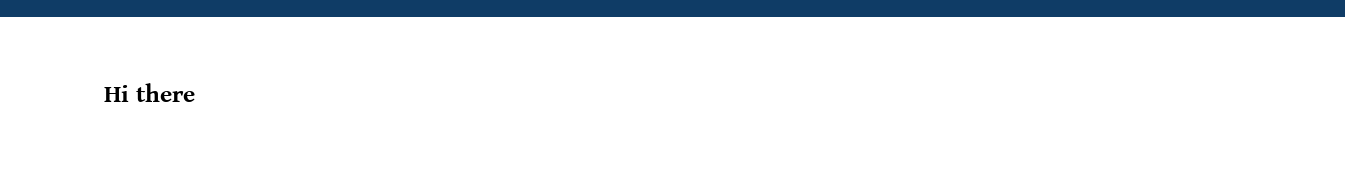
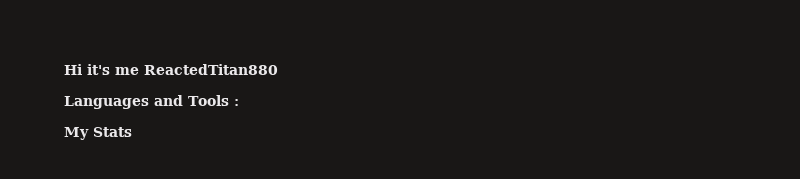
[135,83,195,102] there -> [87,64,278,75] [64,95,239,109] [64,127,132,140] it's me ReactedTitan880 // Languages and Tools : // My Stats

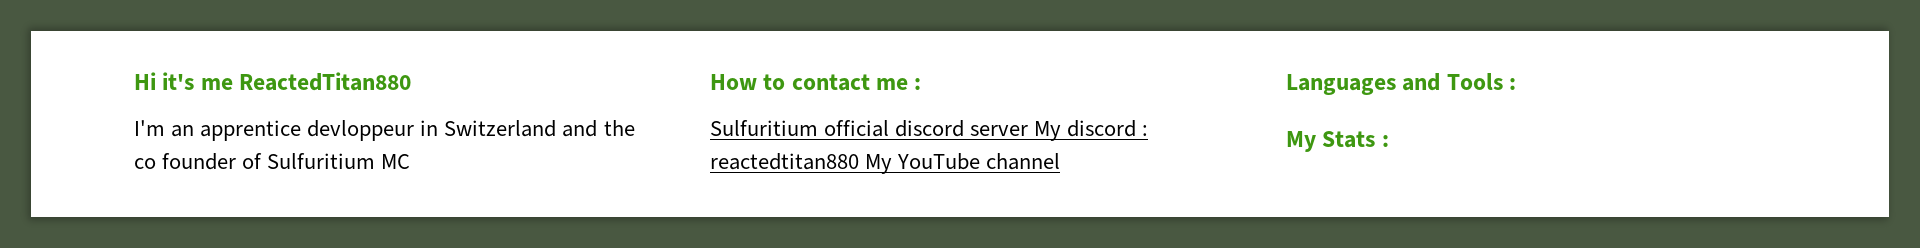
(278, 69) none -> [134,120,635,141] [134,153,411,170] [710,74,922,91] [710,120,1149,141] [710,153,1061,174] // I'm an apprentice devloppeur in Switzerland and the co founder of Sulfuritium MC // How to contact me : // Sulfuritium official discord server My discord : reactedtitan880 My YouTube channel
(132, 132) none -> [1381,135,1389,147] :

